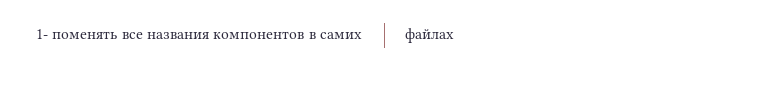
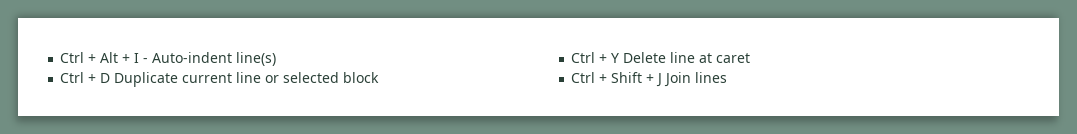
[36,28,454,43] 1- поменять все названия компонентов в самих файлах -> [60,52,277,66] [60,72,380,87] [571,52,751,63] [571,72,728,87] Ctrl + Alt + I - Auto-indent line(s) // Ctrl + D Duplicate current line or selected block // Ctrl + Y Delete line at caret // Ctrl + Shift + J Join lines

